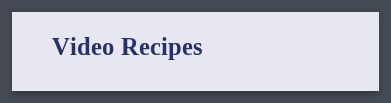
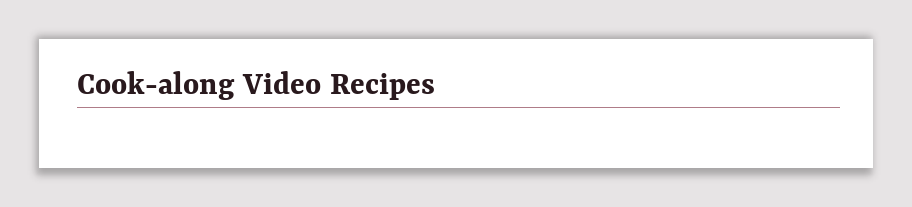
(52, 46) none -> [77,71,235,100] Cook-along

